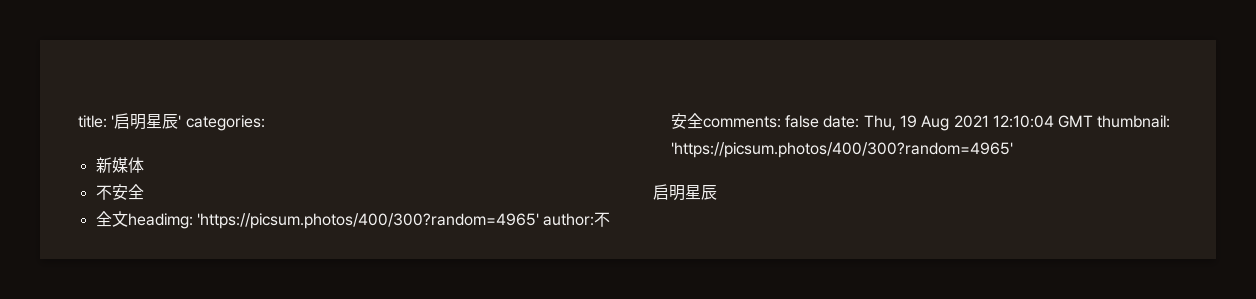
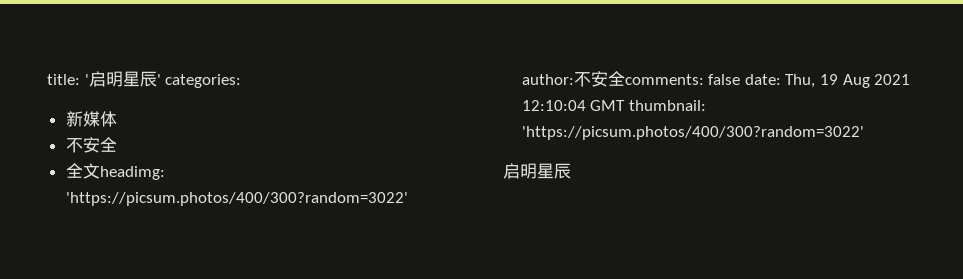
[196,213,539,229] 'https://picsum.photos/400/300?random=4965' -> [65,192,408,206] 'https://picsum.photos/400/300?random=3022'
[670,142,1013,158] 'https://picsum.photos/400/300?random=4965' -> [521,126,864,140] 'https://picsum.photos/400/300?random=3022'

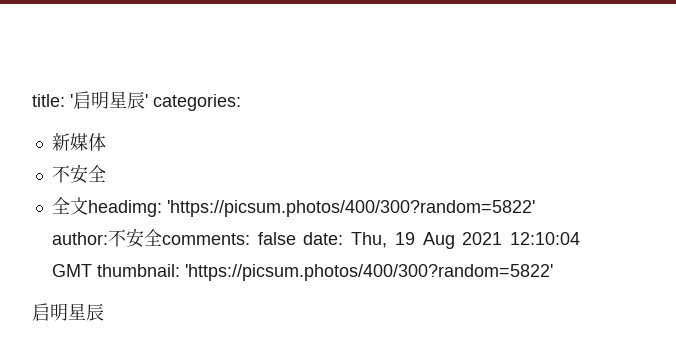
[65,192,408,206] 'https://picsum.photos/400/300?random=3022' -> [166,200,535,217] 'https://picsum.photos/400/300?random=5822'
[521,126,864,140] 'https://picsum.photos/400/300?random=3022' -> [184,264,553,281] 'https://picsum.photos/400/300?random=5822'

